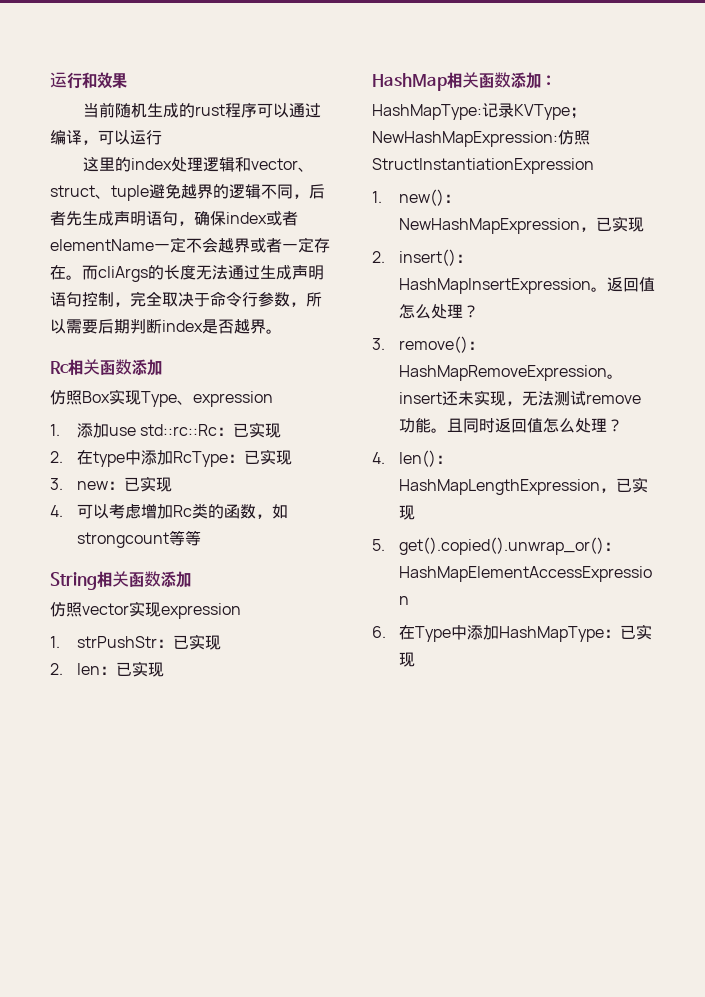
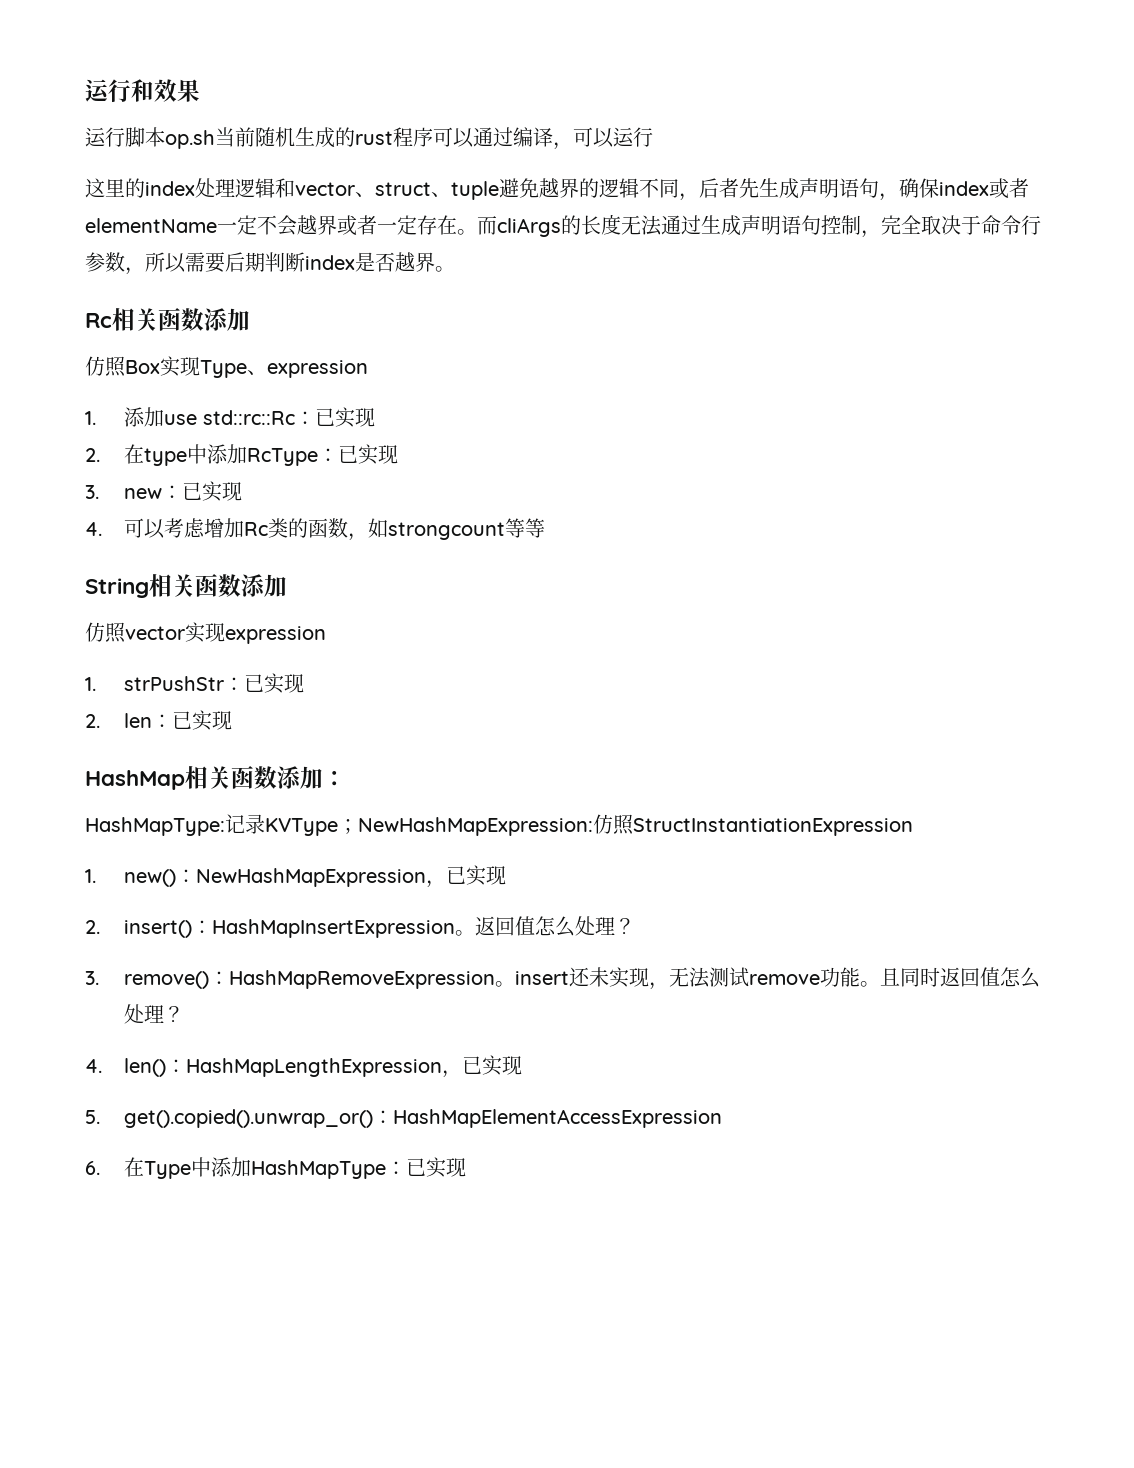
(127, 81) none -> [85,127,215,149] 运行脚本op.sh

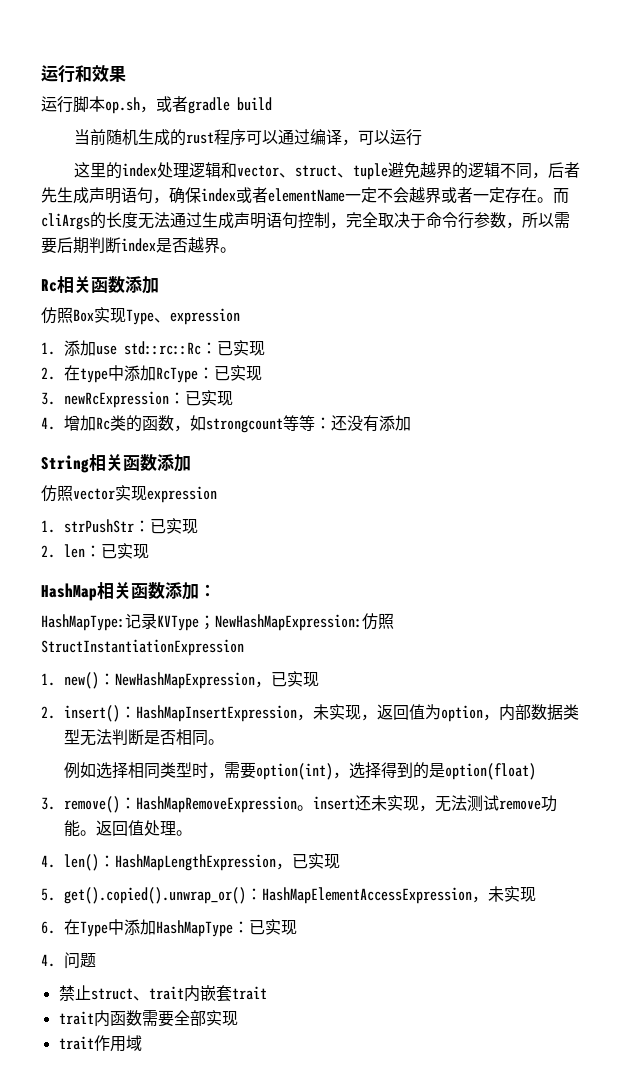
(215, 139) none -> [140,96,272,114] ，或者gradle build //
[124,481,243,502] [85,518,206,539] new：已实现 // 4.可以考虑 -> [64,390,234,408] [41,417,55,430] newRcExpression：已实现 // 4.
(546, 528) none -> [315,415,412,432] ：还没有添加
[455,916,636,937] 。返回值怎么处理？ -> [297,704,580,722] [64,729,225,746] [64,762,537,780] ，未实现，返回值为option，内部数据类型无法判断是否相同。 // 例如选择相同类型时，需要option(int)，选择得到的是option(float)
[880,967,1041,988] [124,1004,185,1024] 且同时返回值怎么处理？ -> [96,820,193,836] 返回值处理。
(723, 1118) none -> [472,886,537,903] ，未实现
(467, 1167) none -> [41,952,97,969] [58,985,267,1002] [58,1010,238,1027] [58,1035,142,1052] // 4.问题 // 禁止struct、trait内嵌套trait // trait内函数需要全部实现 // trait作用域

